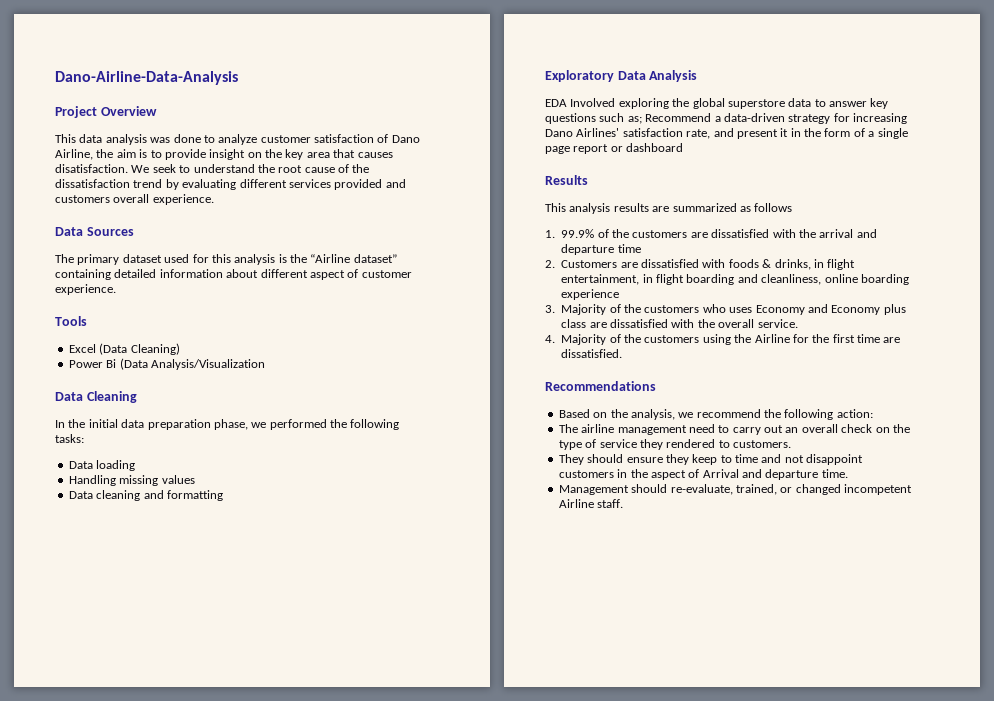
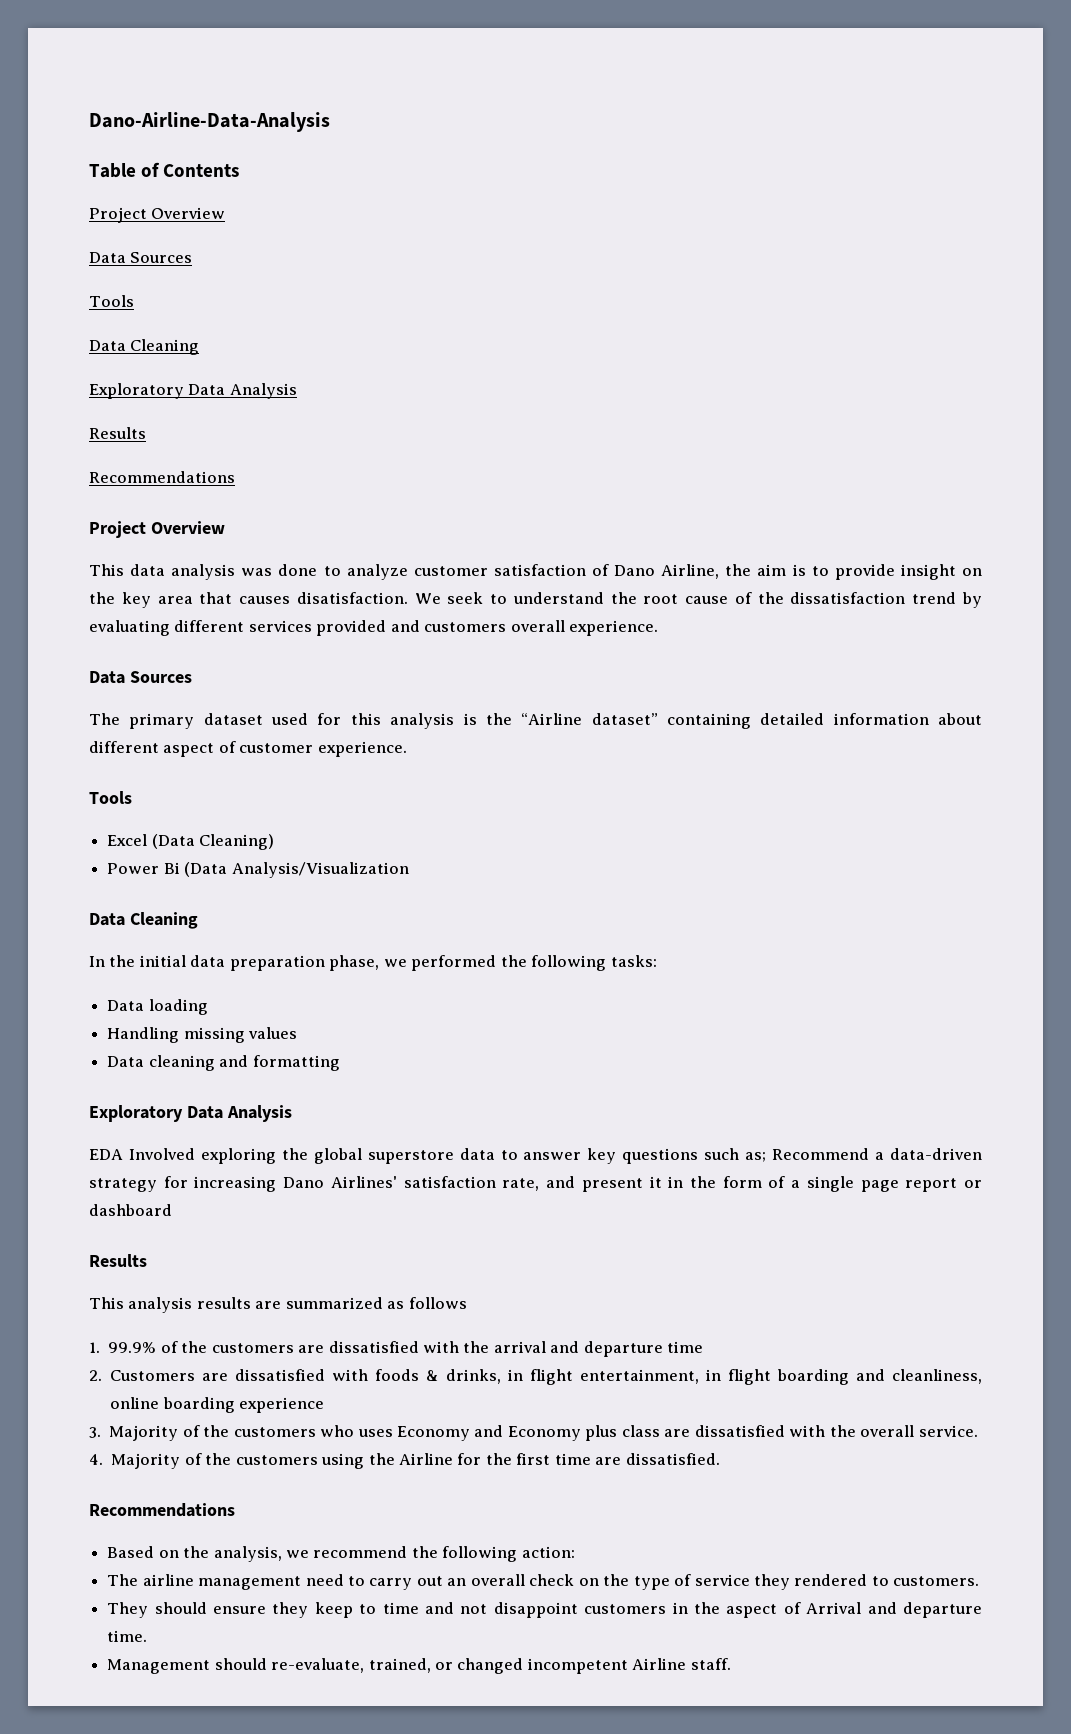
(238, 78) none -> [89,162,240,178] [89,207,226,223] [89,252,193,263] [89,295,134,307] [89,339,200,355] [89,383,297,399] [89,427,146,439] [89,471,235,483] // Table of Contents // Project Overview // Data Sources // Tools // Data Cleaning // Exploratory Data Analysis // Results // Recommendations

